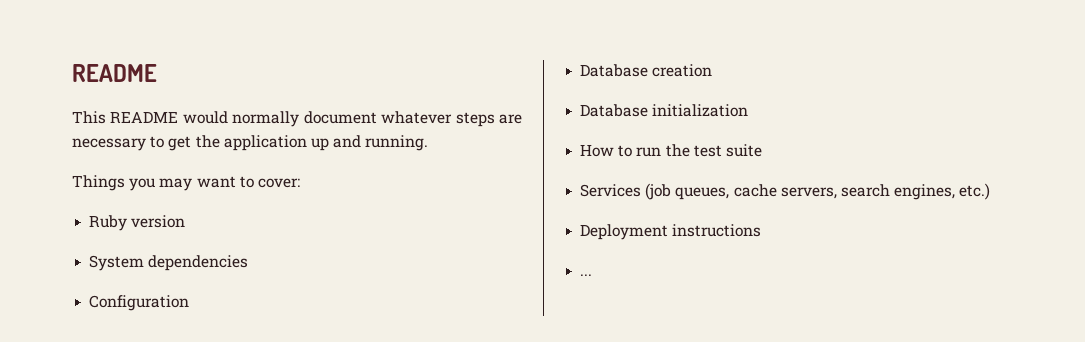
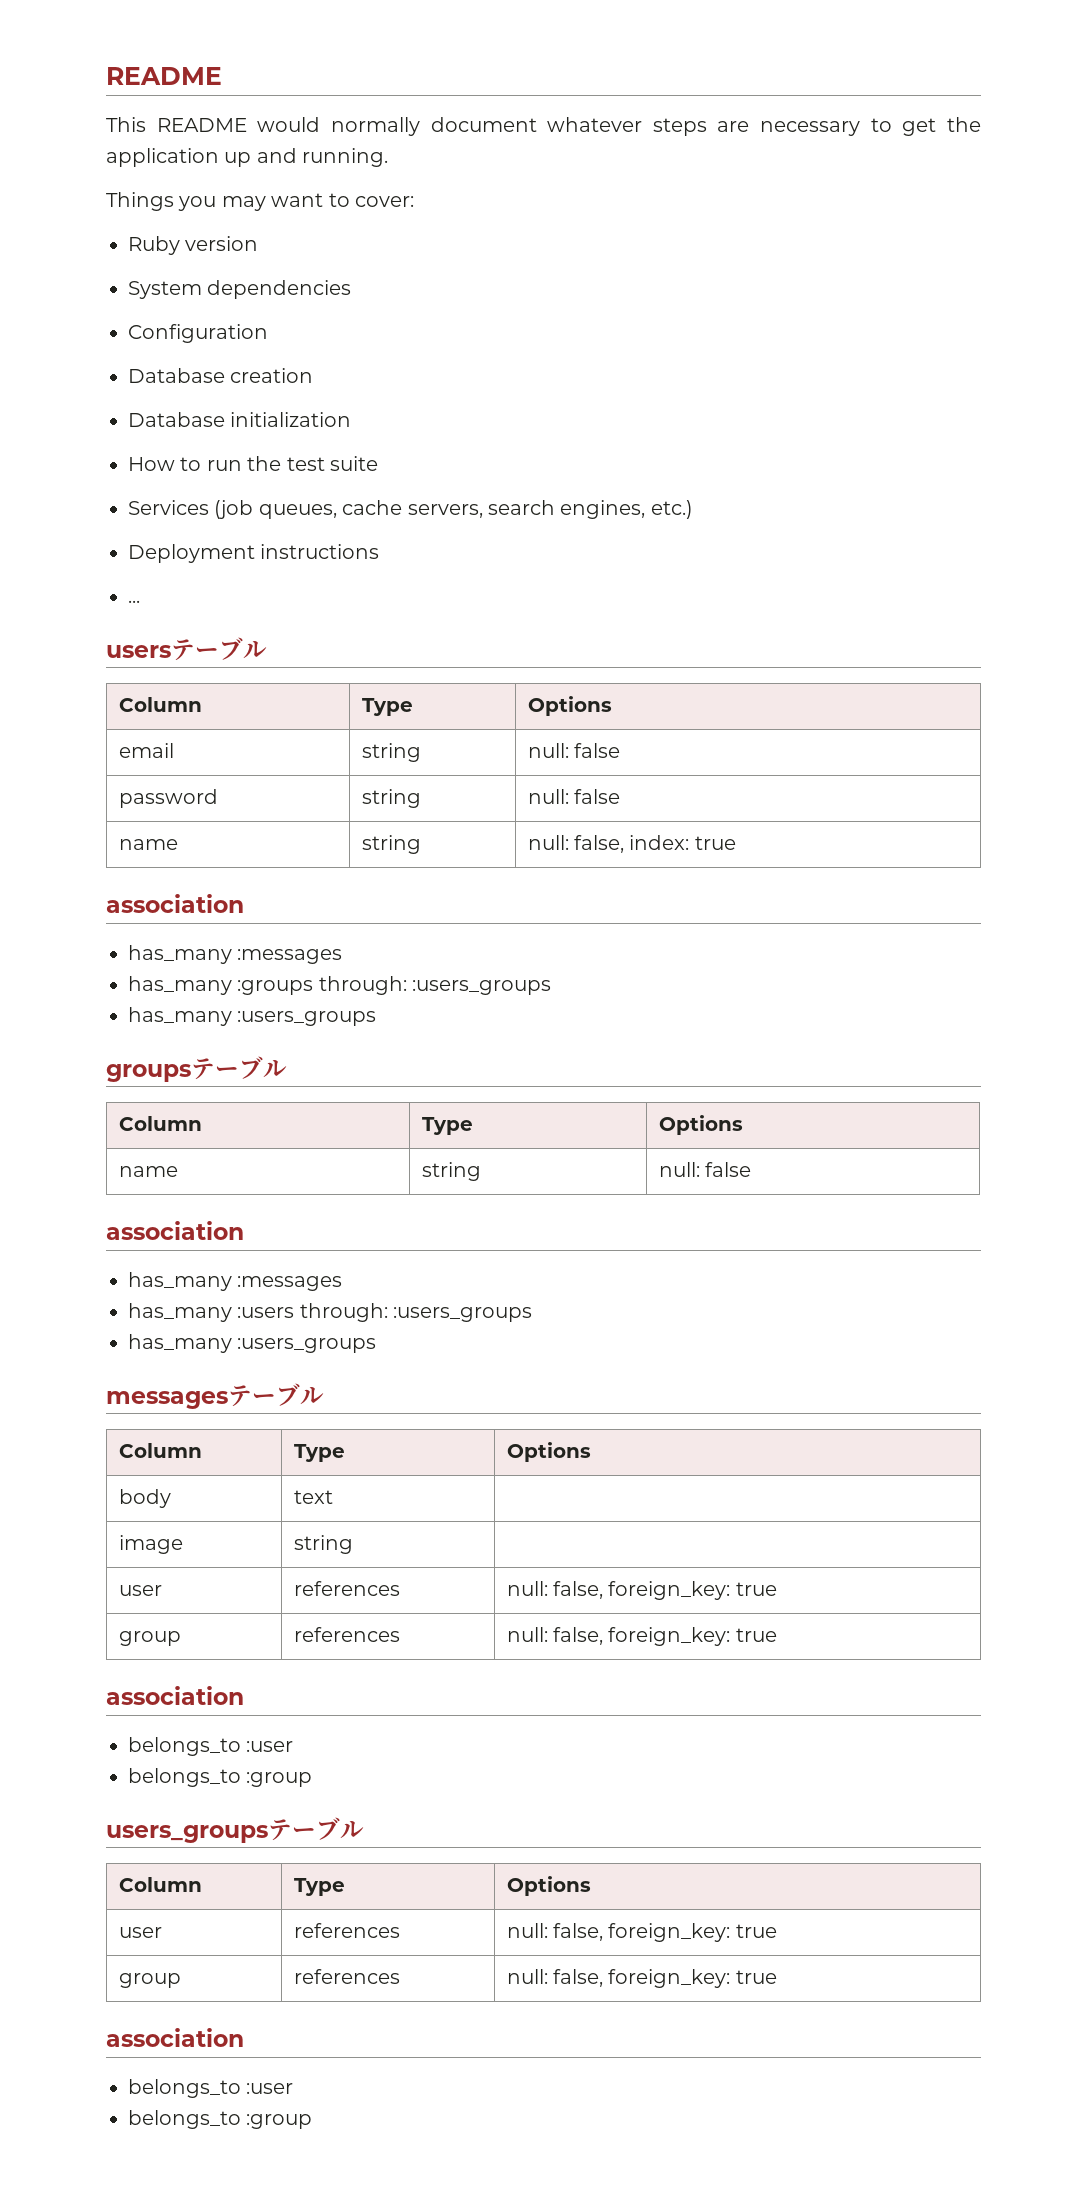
(593, 275) none -> [106,637,267,661] [118,697,202,712] [361,698,413,716] [527,696,612,716] [118,743,174,758] [361,743,421,762] [527,743,621,758] [118,789,218,808] [361,789,421,808] [527,789,621,804] [118,839,178,850] [361,835,421,854] [527,835,736,853] [106,894,244,913] [128,945,343,964] [128,976,552,995] [128,1007,377,1026] [106,1056,287,1082] [118,1116,202,1131] [421,1117,473,1135] [658,1115,743,1135] [118,1166,178,1177] [421,1162,481,1181] [658,1162,752,1177] [106,1221,244,1240] [128,1272,343,1291] [128,1303,533,1322] [128,1334,377,1353] [106,1383,324,1409] [118,1443,202,1458] [293,1444,345,1462] [506,1442,591,1462] [118,1489,171,1508] [293,1490,333,1504] [118,1535,183,1554] [293,1535,353,1554] [118,1585,162,1596] [293,1581,400,1596] [506,1581,777,1600] [118,1631,181,1646] [293,1627,400,1642] [506,1627,777,1646] [106,1686,244,1705] [128,1737,294,1756] [128,1768,313,1787] [106,1817,364,1843] [118,1877,202,1892] [293,1878,345,1896] [506,1876,591,1896] [118,1927,162,1938] [293,1923,400,1938] [506,1923,777,1942] [118,1973,181,1988] [293,1969,400,1984] [506,1969,777,1988] [106,2028,244,2047] [128,2079,294,2098] [128,2110,313,2129] // usersテーブル // Column | Type | Options // email | string | null: false // password | string | null: false // name | string | null: false, index: true // association // has_many :messages // has_many :groups through: :users_groups // has_many :users_groups // groupsテーブル // Column | Type | Options // name | string | null: false // association // has_many :messages // has_many :users through: :users_groups // has_many :users_groups // messagesテーブル // Column | Type | Options // body | text | // image | string | // user | references | null: false, foreign_key: true // group | references | null: false, foreign_key: true // association // belongs_to :user // belongs_to :group // users_groupsテーブル // Column | Type | Options // user | references | null: false, foreign_key: true // group | references | null: false, foreign_key: true // association // belongs_to :user // belongs_to :group

